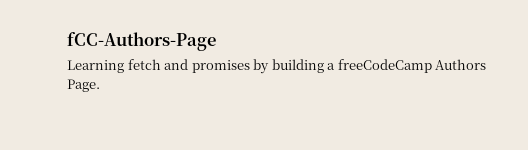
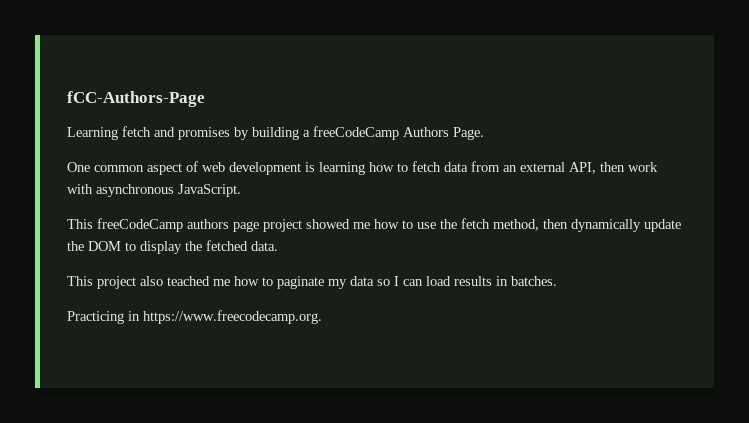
(100, 85) none -> [67,161,658,175] [67,184,241,197] [67,218,681,232] [67,240,278,254] [67,276,557,289] [67,310,322,324] // One common aspect of web development is learning how to fetch data from an external API, then work with asynchronous JavaScript. // This freeCodeCamp authors page project showed me how to use the fetch method, then dynamically update the DOM to display the fetched data. // This project also teached me how to paginate my data so I can load results in batches. // Practicing in https://www.freecodecamp.org.

